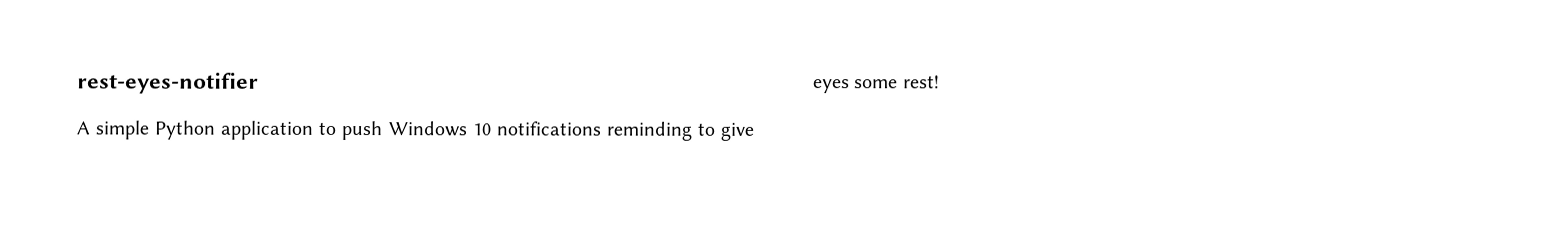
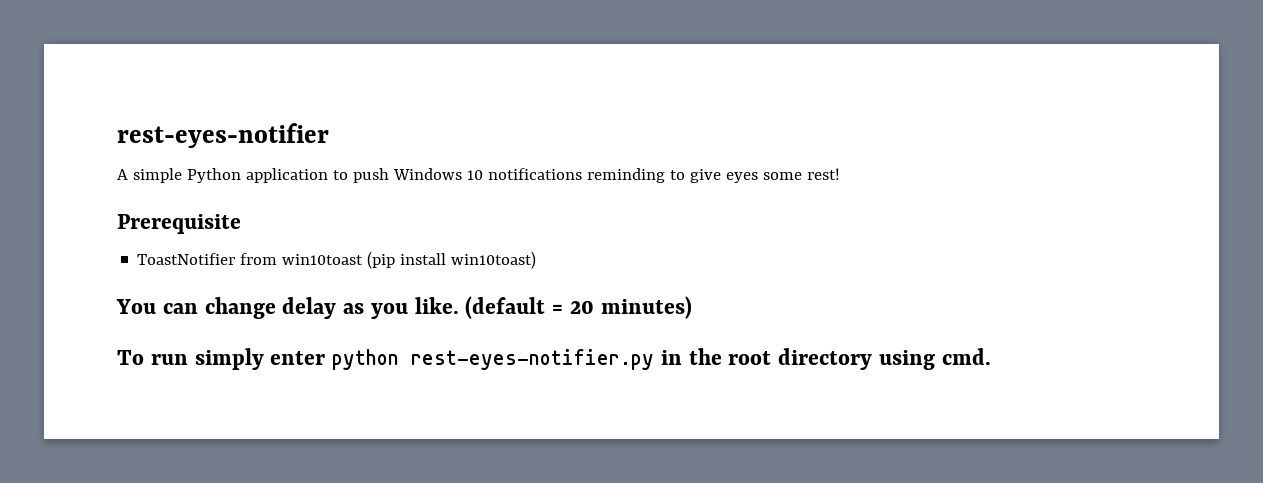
(940, 82) none -> [117,214,241,234] [137,251,537,269] [116,296,692,319] [117,348,991,370] // Prerequisite // ToastNotifier from win10toast (pip install win10toast) // You can change delay as you like. (default = 20 minutes) // To run simply enter python rest-eyes-notifier.py in the root directory using cmd.

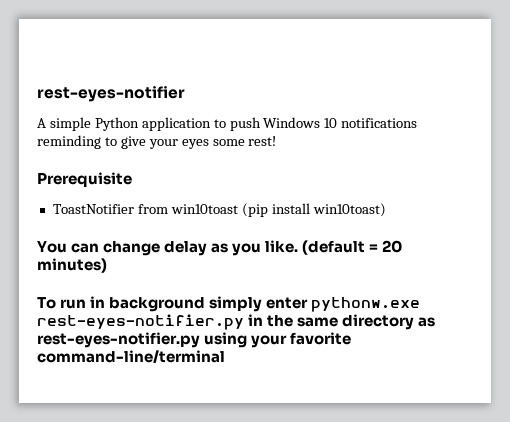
(721, 176) none -> [148,139,178,149] your
(188, 359) none -> [90,296,206,312] in background
[332,349,399,370] python -> [311,297,421,312] pythonw.exe
[728,348,991,370] root directory using cmd. -> [297,314,436,330] [37,332,352,348] [37,350,225,363] same directory as rest-eyes-notifier.py using your favorite command-line/terminal

